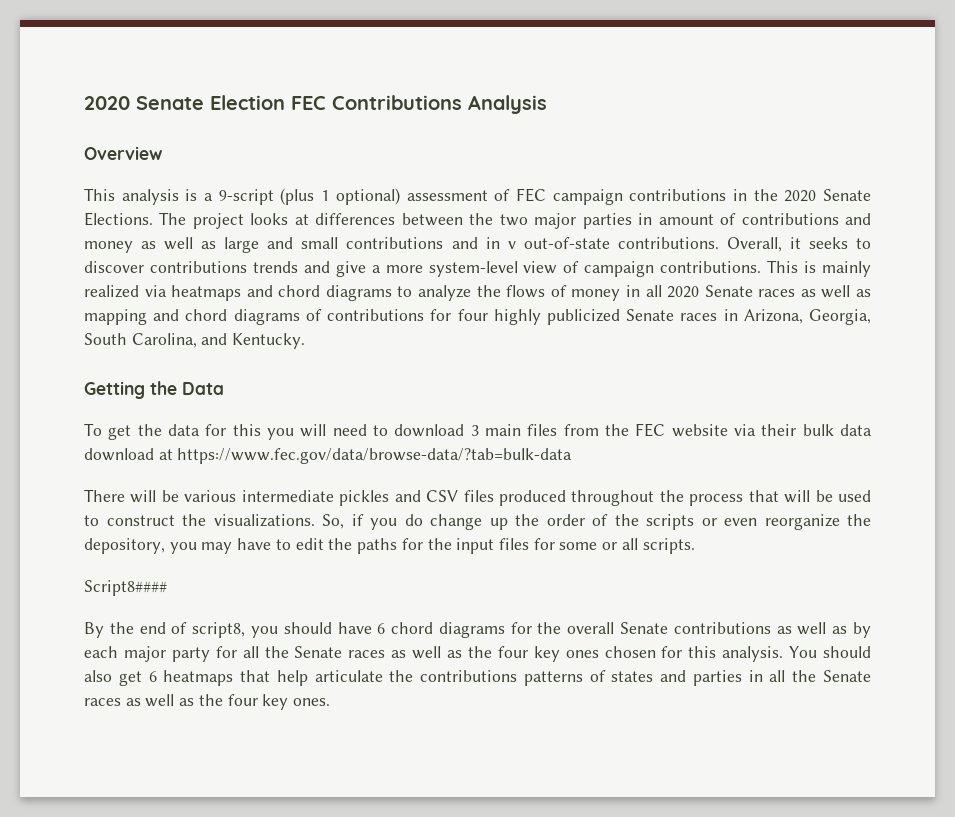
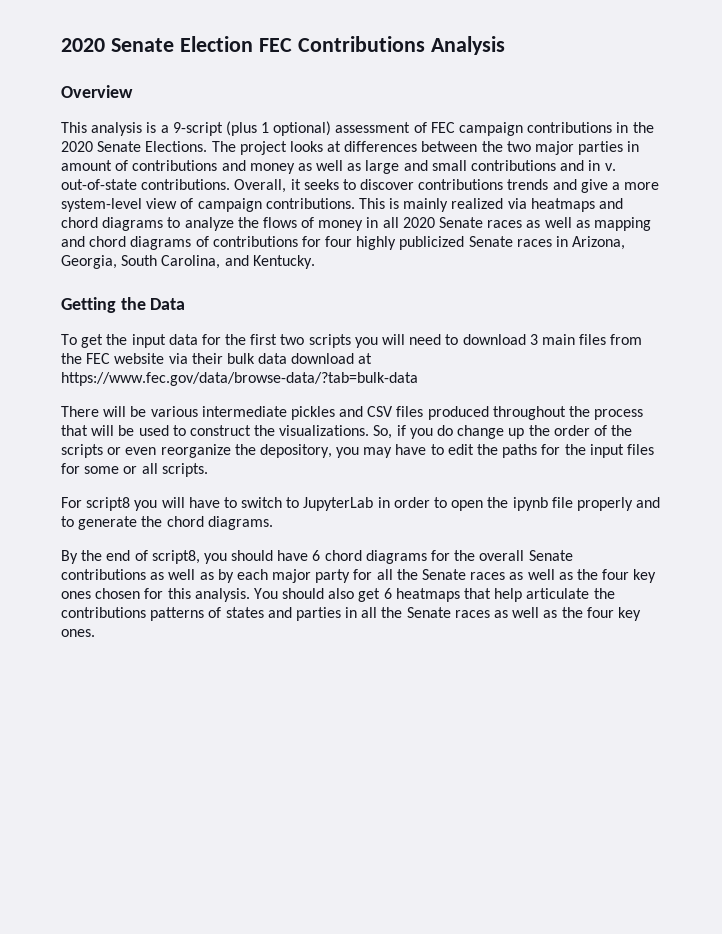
[507,241,516,249] v -> [604,163,616,171] v.
(162, 430) none -> [131,334,166,348] input
[232,424,261,436] this -> [225,334,351,348] the first two scripts
[84,580,167,596] Script8#### -> [61,497,661,511] [61,516,273,530] For script8 you will have to switch to JupyterLab in order to open the ipynb file properly and to generate the chord diagrams.

